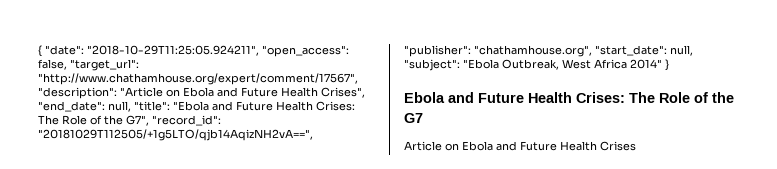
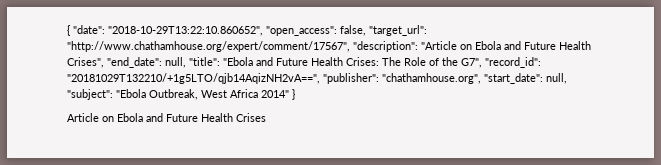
[87,45,259,56] "2018-10-29T11:25:05.924211", -> [108,26,263,36] "2018-10-29T13:22:10.860652",
[38,129,313,141] "20181029T112505/+1g5LTO/qjb14AqizNH2vA==", -> [67,73,320,84] "20181029T132210/+1g5LTO/qjb14AqizNH2vA==",
[404,92,734,103] [404,113,423,123] // Ebola and Future Health Crises: The Role of the G7 -> (295, 94) none

